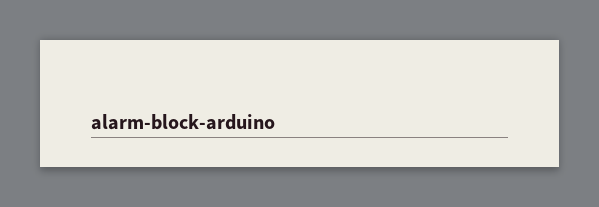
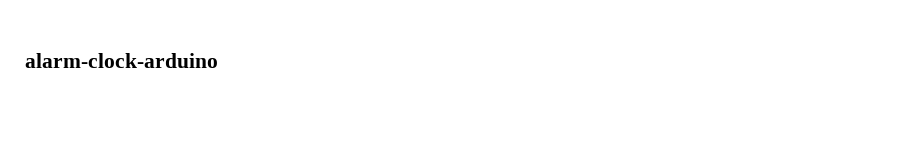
[91,114,275,130] alarm-block-arduino -> [25,53,218,68] alarm-clock-arduino

